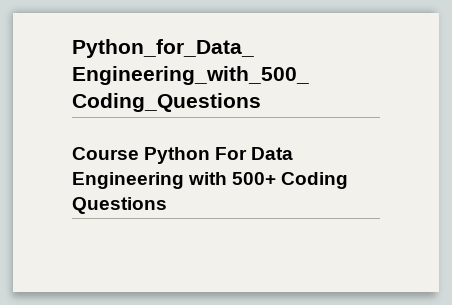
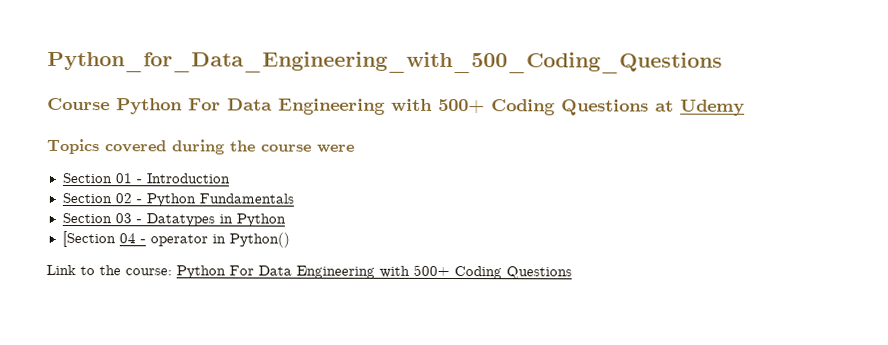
(167, 205) none -> [655,99,745,116] [47,138,355,155] [61,172,230,184] [61,192,294,207] [61,212,286,227] [61,230,290,248] [46,264,572,280] at Udemy // Topics covered during the course were // Section 01 - Introduction // Section 02 - Python Fundamentals // Section 03 - Datatypes in Python // [Section 04 - operator in Python() // Link to the course: Python For Data Engineering with 500+ Coding Questions

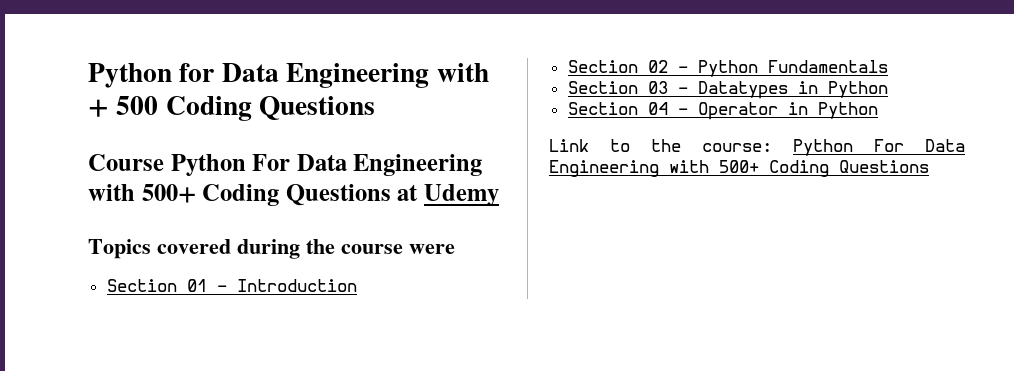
[47,50,723,74] Python_for_Data_Engineering_with_500_Coding_Questions -> [88,63,489,88] [88,96,376,121] Python for Data Engineering with + 500 Coding Questions
[61,230,116,248] [Section -> [567,102,638,115] Section
[149,232,290,248] operator in Python() -> [697,102,878,120] Operator in Python

